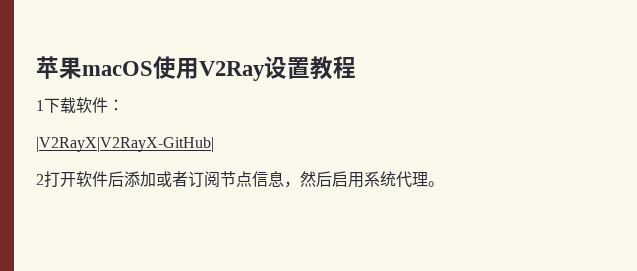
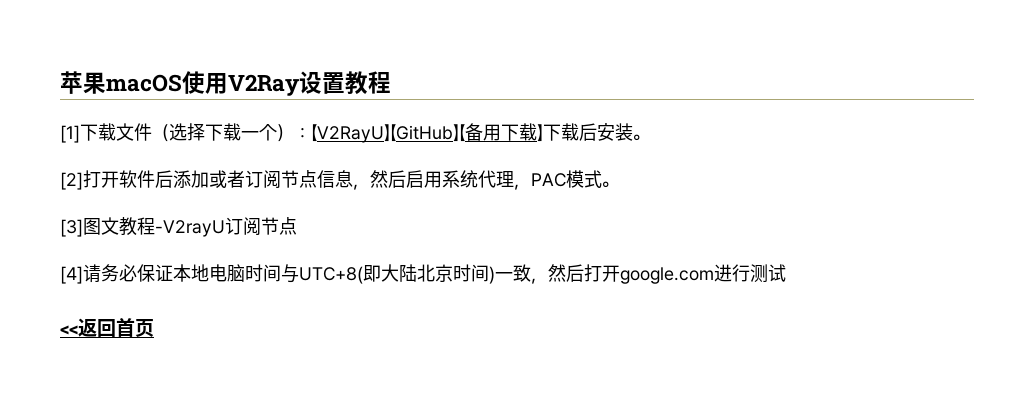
[36,97,124,114] [36,137,214,152] [36,174,44,185] 1下载软件： // |V2RayX|V2RayX-GitHub| // 2 -> [60,123,650,143] [60,172,83,190] [1]下载文件（选择下载一个）：【V2RayU】【GitHub】【备用下载】下载后安装。 // [2]
[428,181,444,187] 。 -> [514,170,619,190] [60,217,297,237] [60,264,786,284] [60,317,154,337] ，PAC模式。 // [3]图文教程-V2rayU订阅节点 // [4]请务必保证本地电脑时间与UTC+8(即大陆北京时间)一致，然后打开google.com进行测试 // <<返回首页

